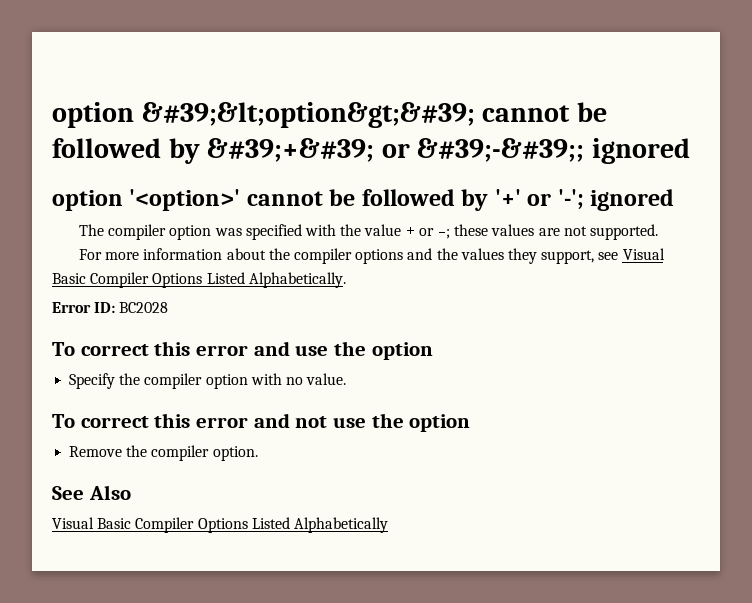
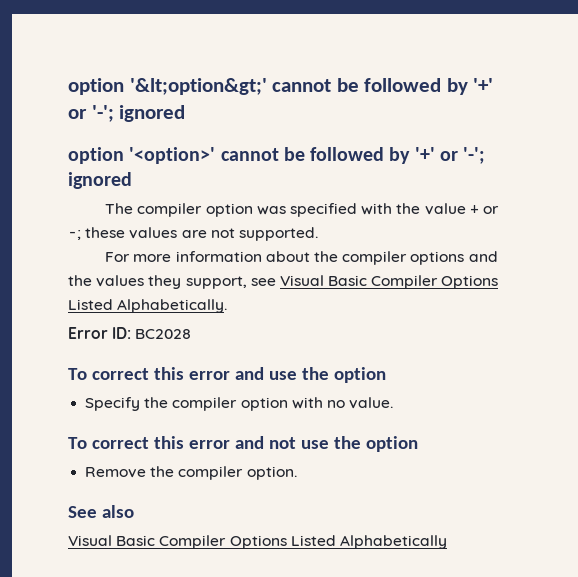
[52,102,607,128] [52,138,585,164] option &#39;&lt;option&gt;&#39; cannot be followed by &#39;+&#39; or &#39;-&#39;; -> [68,78,494,95] [68,105,114,122] option '&lt;option&gt;' cannot be followed by '+' or '-';
[88,485,131,500] Also -> [101,505,134,518] also

